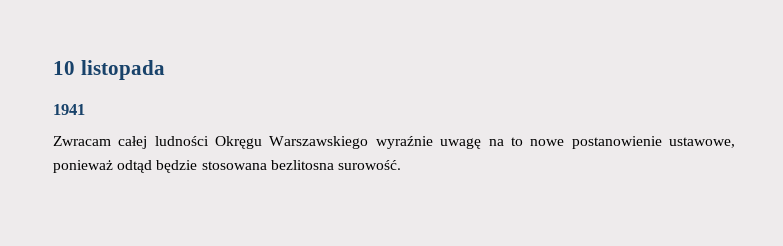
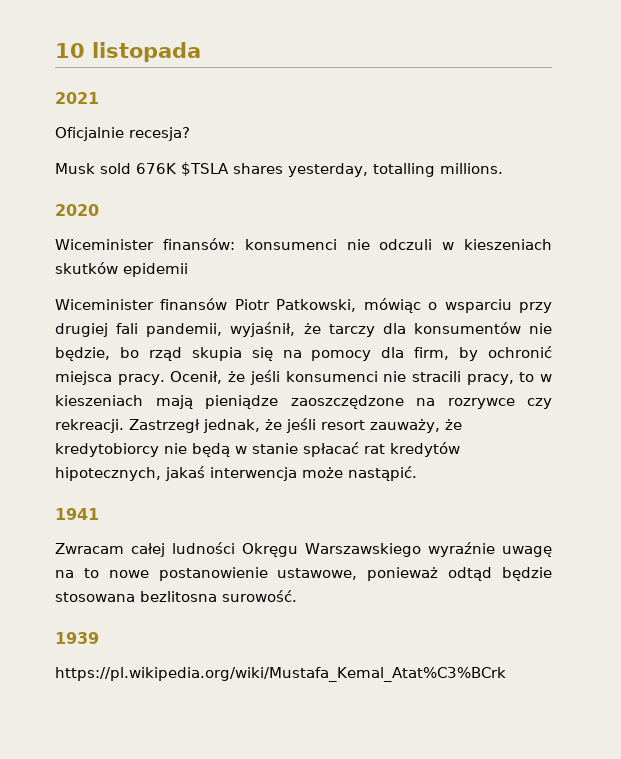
(165, 70) none -> [55,92,99,104] [55,127,190,141] [55,162,503,177] [55,204,99,216] [55,238,552,250] [55,262,188,277] [55,298,552,313] [55,322,552,337] [55,346,552,361] [55,370,553,385] [55,395,552,409] [55,418,462,433] [55,442,460,457] [55,466,417,481] // 2021 // Oficjalnie recesja? // Musk sold 676K $TSLA shares yesterday, totalling millions. // 2020 // Wiceminister finansów: konsumenci nie odczuli w kieszeniach skutków epidemii // Wiceminister finansów Piotr Patkowski, mówiąc o wsparciu przy drugiej fali pandemii, wyjaśnił, że tarczy dla konsumentów nie będzie, bo rząd skupia się na pomocy dla firm, by ochronić miejsca pracy. Ocenił, że jeśli konsumenci nie stracili pracy, to w kieszeniach mają pieniądze zaoszczędzone na rozrywce czy rekreacji. Zastrzegł jednak, że jeśli resort zauważy, że kredytobiorcy nie będą w stanie spłacać rat kredytów hipotecznych, jakaś interwencja może nastąpić.
(401, 165) none -> [55,632,99,644] [55,667,506,682] // 1939 // https://pl.wikipedia.org/wiki/Mustafa_Kemal_Atat%C3%BCrk

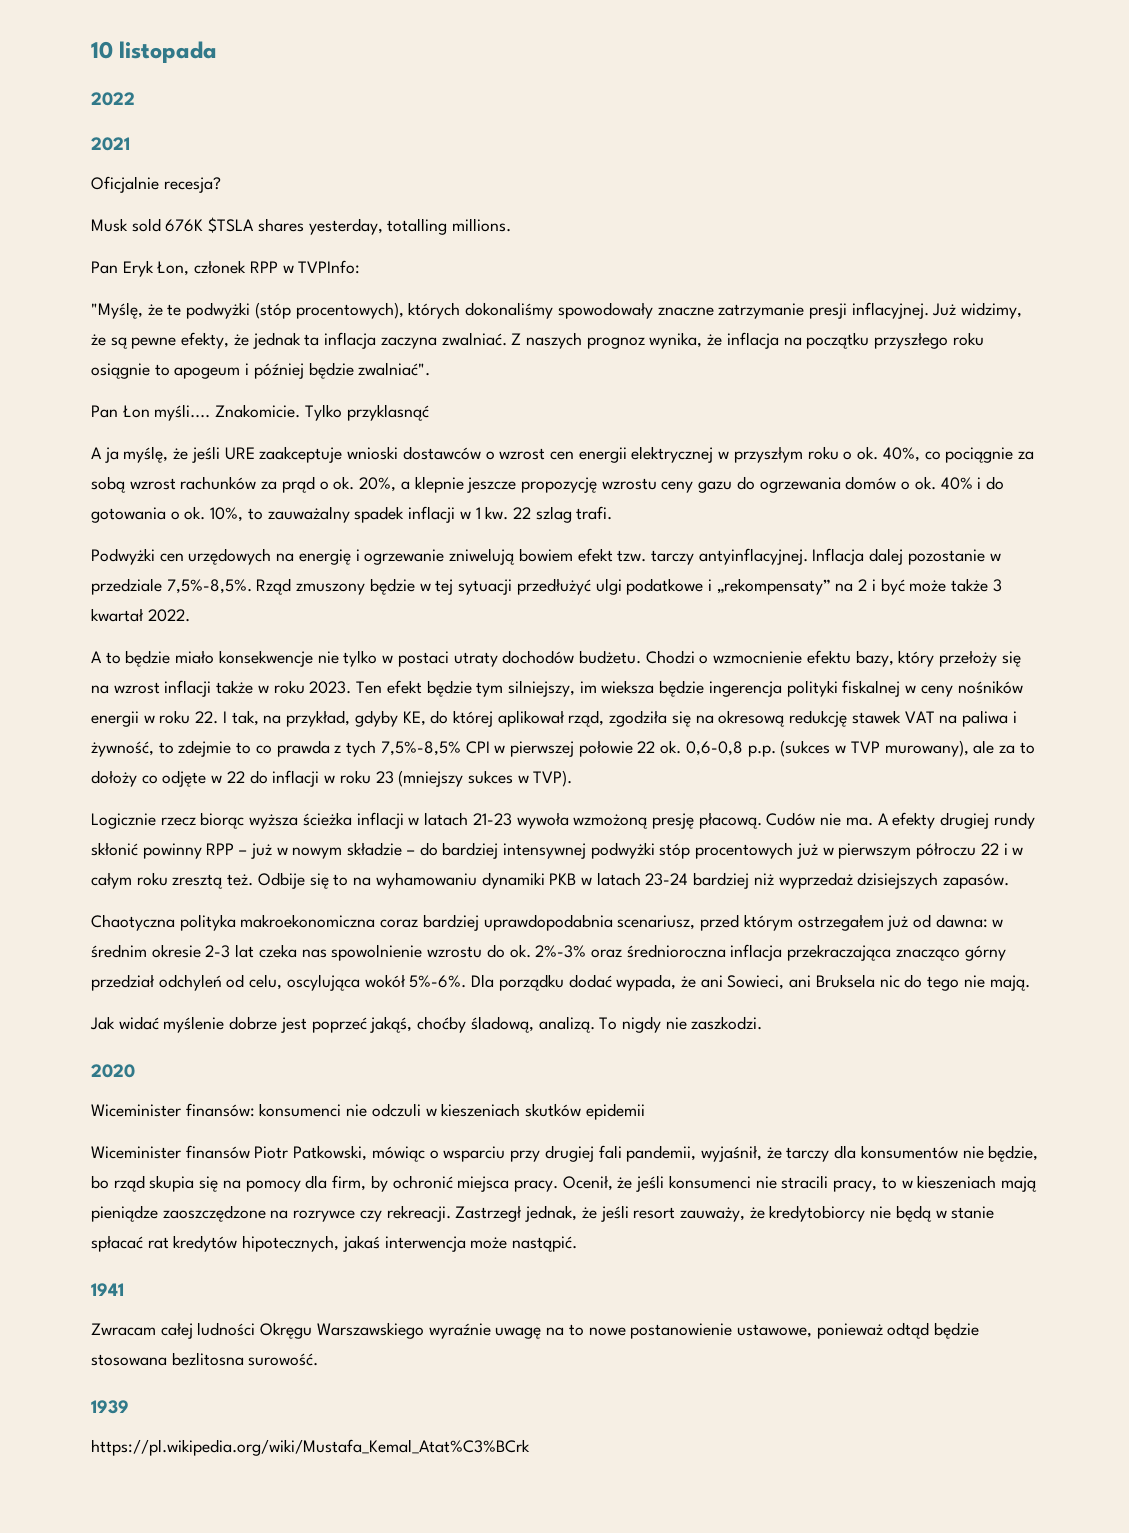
(201, 52) none -> [91,92,135,106] // 2022
(503, 168) none -> [91,260,361,277] [91,302,1023,319] [91,332,984,349] [91,362,431,379] [91,404,429,421] [91,446,1034,463] [91,476,1004,493] [91,506,613,523] [91,548,1001,565] [91,578,1002,595] [91,608,190,622] [91,650,1021,667] [91,680,1023,697] [91,710,1017,727] [91,740,1035,757] [91,770,573,787] [91,812,1035,829] [91,842,1024,859] [91,872,1010,889] [91,914,1004,931] [91,944,1006,961] [91,974,1030,991] [90,1016,763,1033] // Pan Eryk Łon, członek RPP w TVPInfo: // "Myślę, że te podwyżki (stóp procentowych), których dokonaliśmy spowodowały znaczne zatrzymanie presji inflacyjnej. Już widzimy, że są pewne efekty, że jednak ta inflacja zaczyna zwalniać. Z naszych prognoz wynika, że inflacja na początku przyszłego roku osiągnie to apogeum i później będzie zwalniać". // Pan Łon myśli.... Znakomicie. Tylko przyklasnąć // A ja myślę, że jeśli URE zaakceptuje wnioski dostawców o wzrost cen energii elektrycznej w przyszłym roku o ok. 40%, co pociągnie za sobą wzrost rachunków za prąd o ok. 20%, a klepnie jeszcze propozycję wzrostu ceny gazu do ogrzewania domów o ok. 40% i do gotowania o ok. 10%, to zauważalny spadek inflacji w 1 kw. 22 szlag trafi. // Podwyżki cen urzędowych na energię i ogrzewanie zniwelują bowiem efekt tzw. tarczy antyinflacyjnej. Inflacja dalej pozostanie w przedziale 7,5%-8,5%. Rząd zmuszony będzie w tej sytuacji przedłużyć ulgi podatkowe i „rekompensaty” na 2 i być może także 3 kwartał 2022. // A to będzie miało konsekwencje nie tylko w postaci utraty dochodów budżetu. Chodzi o wzmocnienie efektu bazy, który przełoży się na wzrost inflacji także w roku 2023. Ten efekt będzie tym silniejszy, im wieksza będzie ingerencja polityki fiskalnej w ceny nośników energii w roku 22. I tak, na przykład, gdyby KE, do której aplikował rząd, zgodziła się na okresową redukcję stawek VAT na paliwa i żywność, to zdejmie to co prawda z tych 7,5%-8,5% CPI w pierwszej połowie 22 ok. 0,6-0,8 p.p. (sukces w TVP murowany), ale za to dołoży co odjęte w 22 do inflacji w roku 23 (mniejszy sukces w TVP). // Logicznie rzecz biorąc wyższa ścieżka inflacji w latach 21-23 wywoła wzmożoną presję płacową. Cudów nie ma. A efekty drugiej rundy skłonić powinny RPP – już w nowym składzie – do bardziej intensywnej podwyżki stóp procentowych już w pierwszym półroczu 22 i w całym roku zresztą też. Odbije się to na wyhamowaniu dynamiki PKB w latach 23-24 bardziej niż wyprzedaż dzisiejszych zapasów. // Chaotyczna polityka makroekonomiczna coraz bardziej uprawdopodabnia scenariusz, przed którym ostrzegałem już od dawna: w średnim okresie 2-3 lat czeka nas spowolnienie wzrostu do ok. 2%-3% oraz średnioroczna inflacja przekraczająca znacząco górny przedział odchyleń od celu, oscylująca wokół 5%-6%. Dla porządku dodać wypada, że ani Sowieci, ani Bruksela nic do tego nie mają. // Jak widać myślenie dobrze jest poprzeć jakąś, choćby śladową, analizą. To nigdy nie zaszkodzi.

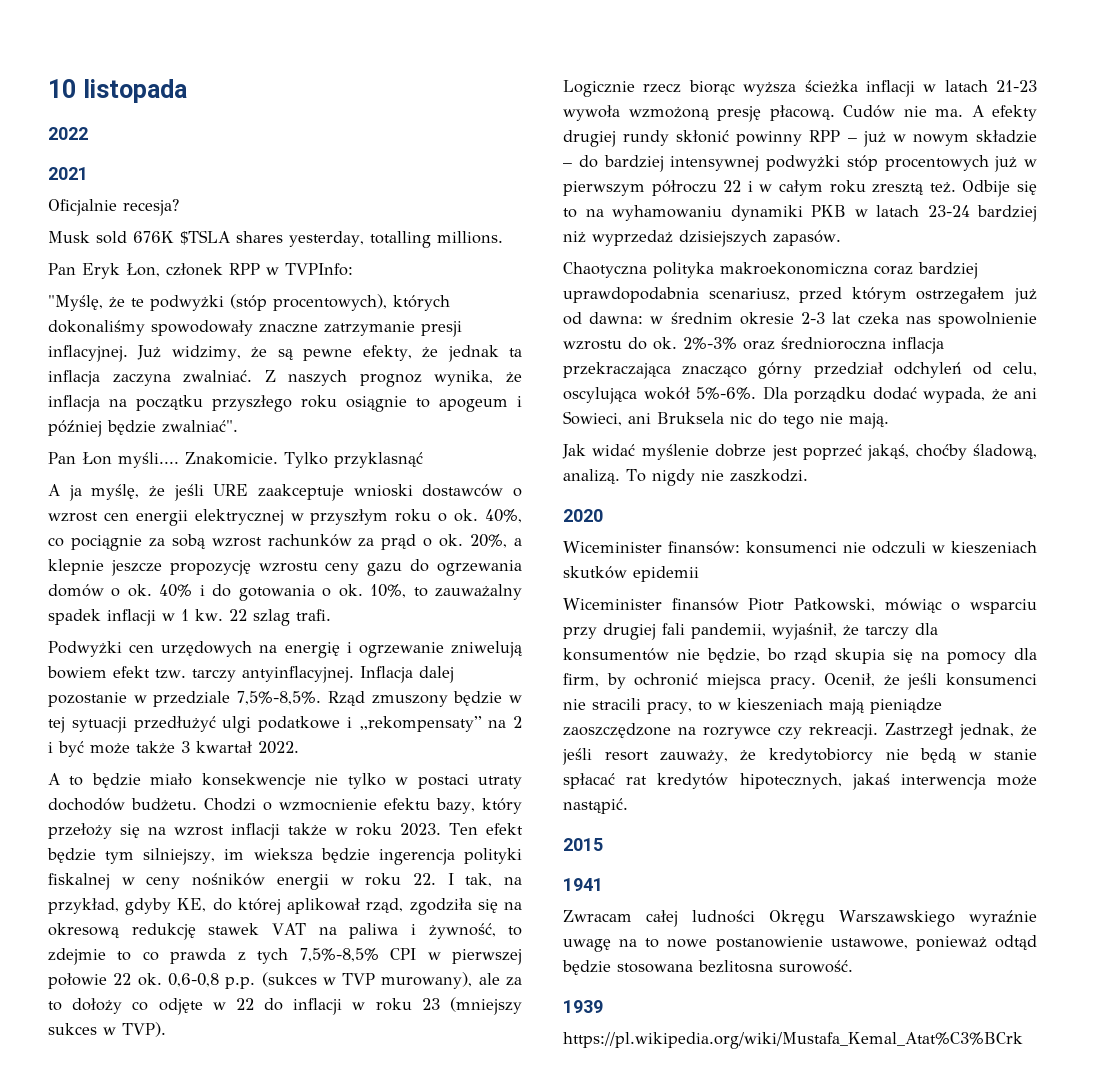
(578, 1244) none -> [563,838,603,851] // 2015

